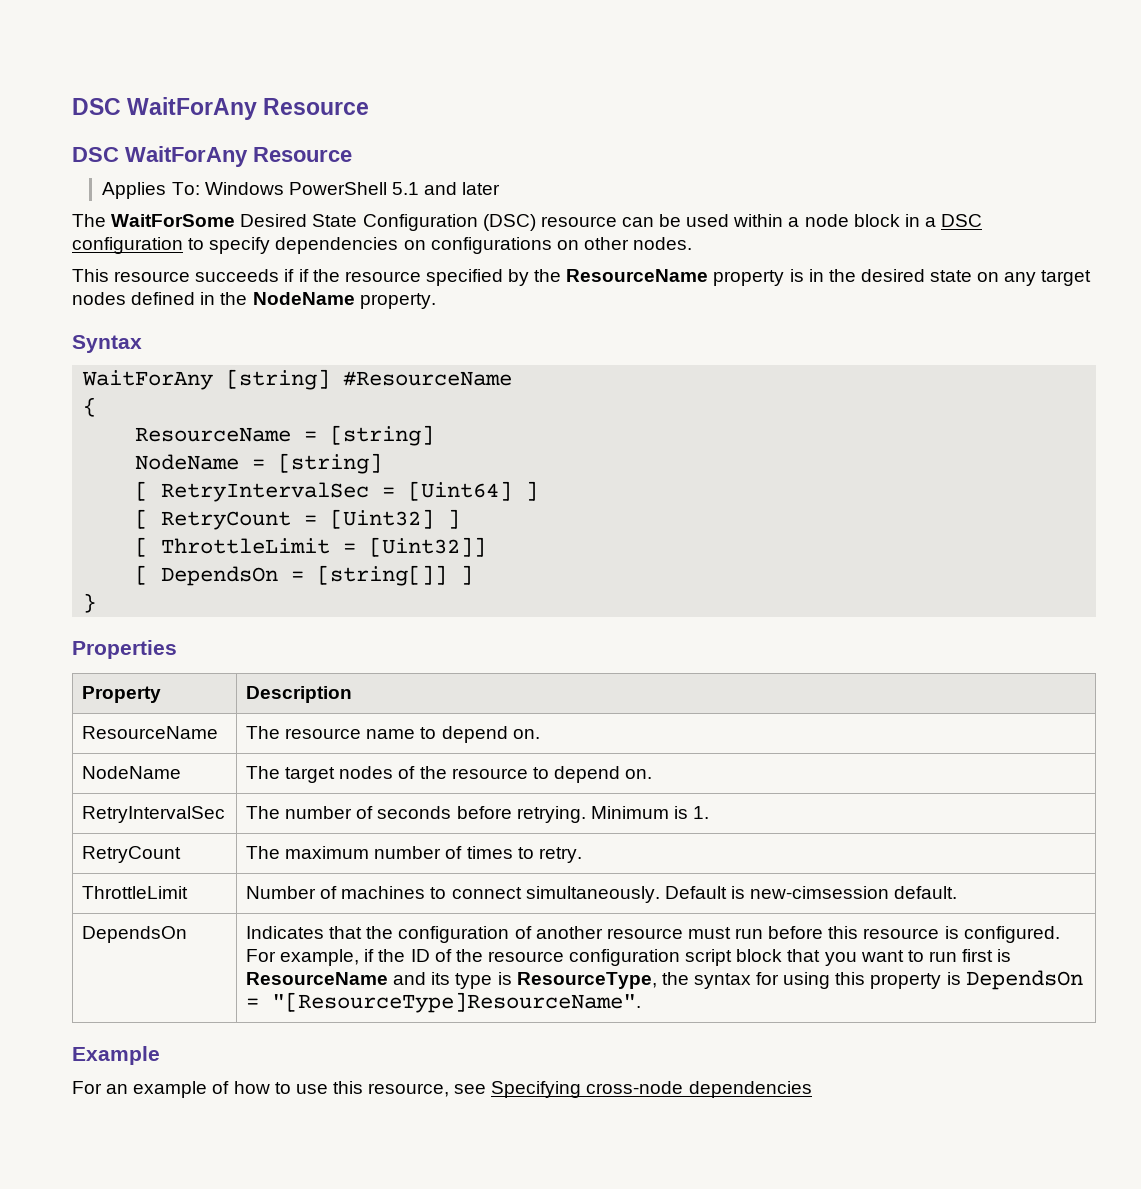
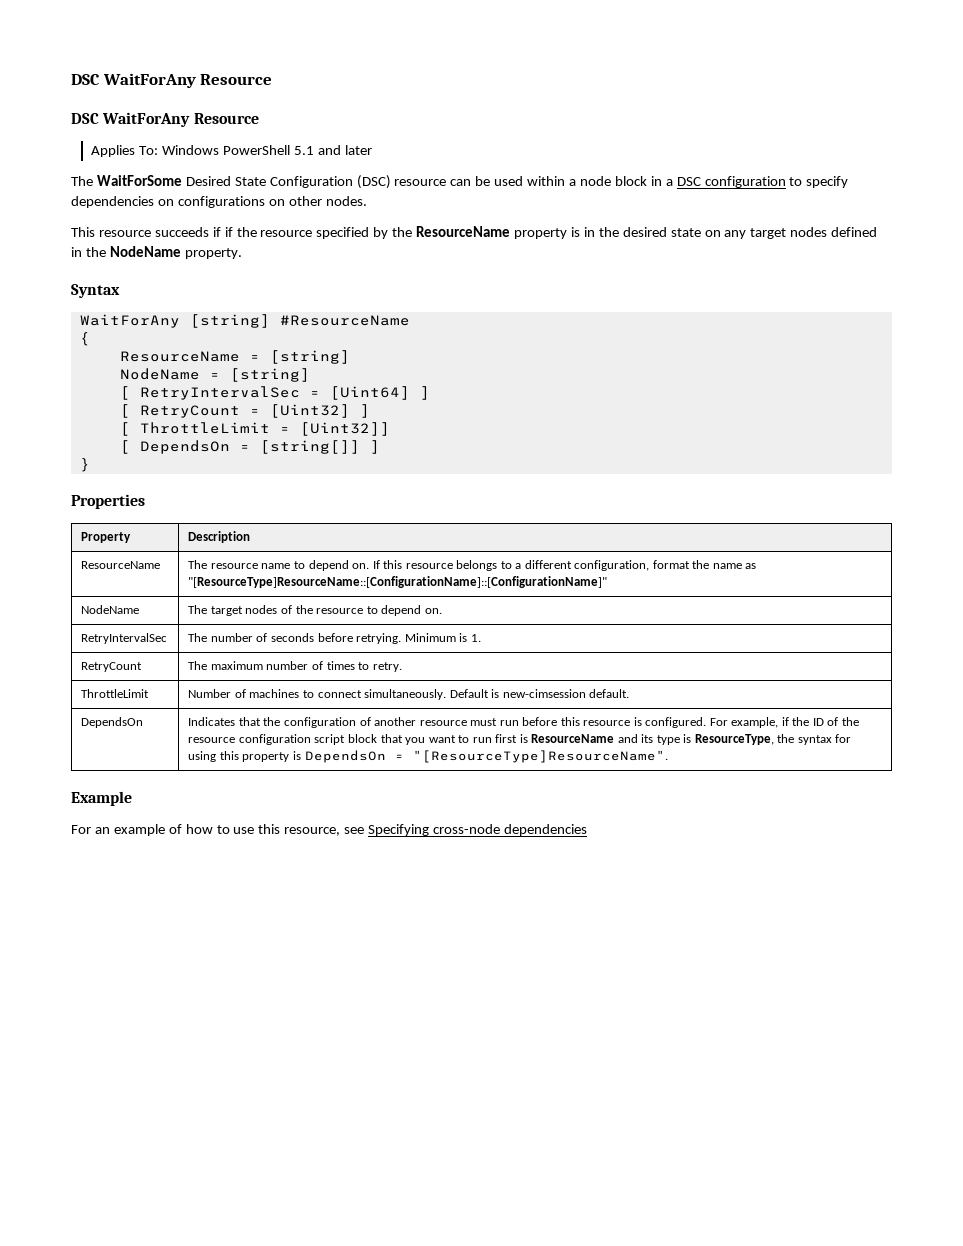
(540, 734) none -> [372,560,757,571] [188,576,608,588] If this resource belongs to a different configuration, format the name as "[ResourceType]ResourceName::[ConfigurationName]::[ConfigurationName]"

